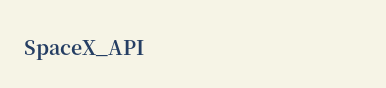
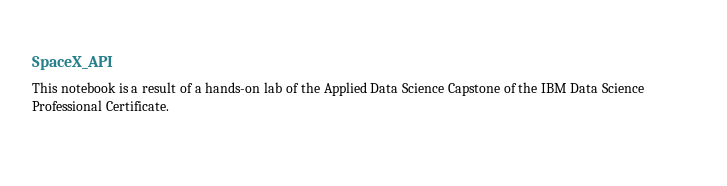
(144, 50) none -> [32,82,644,96] [32,100,169,111] // This notebook is a result of a hands-on lab of the Applied Data Science Capstone of the IBM Data Science Professional Certificate.

